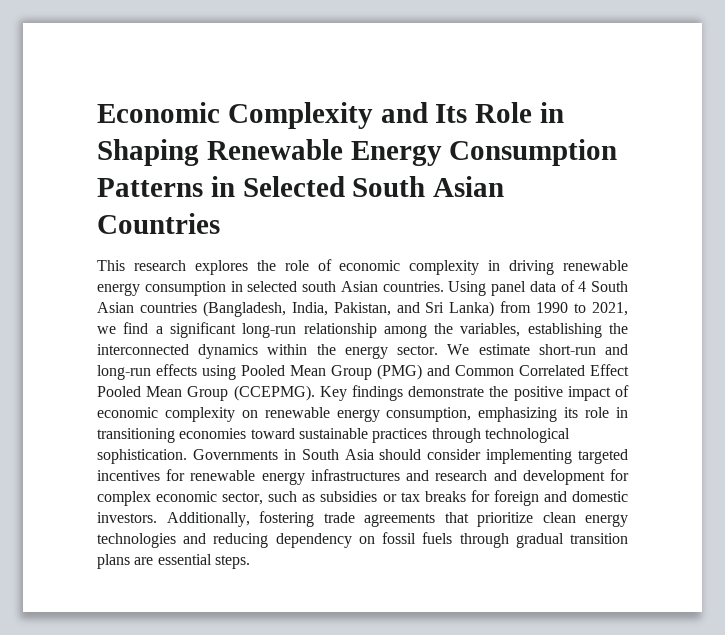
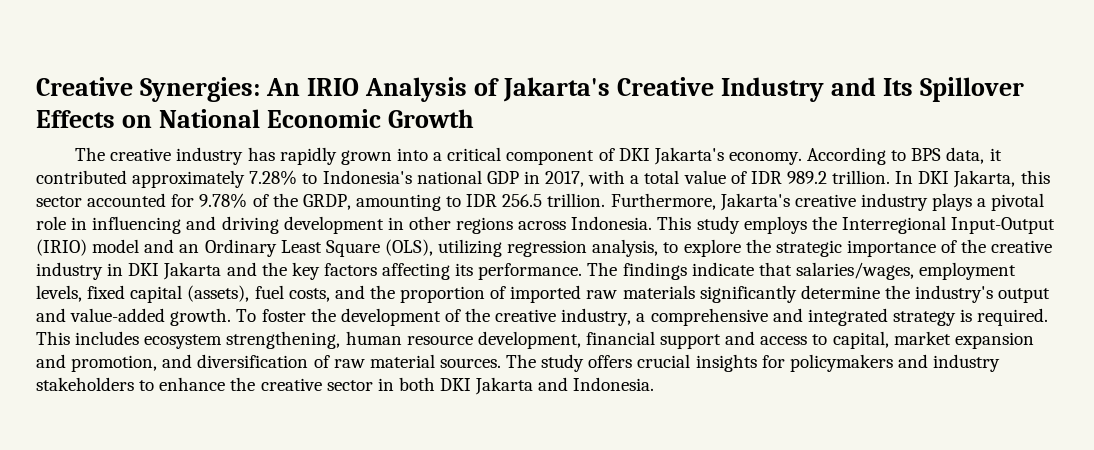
[97,102,565,129] [97,139,618,166] [97,176,505,197] [97,213,220,234] [97,259,628,275] [97,280,628,296] [97,301,629,317] [97,322,628,338] [97,344,628,359] [97,364,629,380] [97,385,629,401] [97,407,629,422] [97,428,570,443] [97,449,628,464] [97,469,629,485] [97,490,628,506] [97,511,628,527] [97,532,628,548] [97,554,250,569] Economic Complexity and Its Role in Shaping Renewable Energy Consumption Patterns in Selected South Asian Countries // This research explores the role of economic complexity in driving renewable energy consumption in selected south Asian countries. Using panel data of 4 South Asian countries (Bangladesh, India, Pakistan, and Sri Lanka) from 1990 to 2021, we find a significant long-run relationship among the variables, establishing the interconnected dynamics within the energy sector. We estimate short-run and long-run effects using Pooled Mean Group (PMG) and Common Correlated Effect Pooled Mean Group (CCEPMG). Key findings demonstrate the positive impact of economic complexity on renewable energy consumption, emphasizing its role in transitioning economies toward sustainable practices through technological sophistication. Governments in South Asia should consider implementing targeted incentives for renewable energy infrastructures and research and development for complex economic sector, such as subsidies or tax breaks for foreign and domestic investors. Additionally, fostering trade agreements that prioritize clean energy technologies and reducing dependency on fossil fuels through gradual transition plans are essential steps. -> [36,77,1025,102] [36,109,475,128] [75,147,1002,165] [36,170,1050,188] [36,193,1045,211] [36,216,1056,234] [36,239,1053,257] [36,262,1017,280] [36,285,1051,303] [36,308,1049,326] [36,331,1034,349] [36,354,1001,372] [36,377,655,395] Creative Synergies: An IRIO Analysis of Jakarta's Creative Industry and Its Spillover Effects on National Economic Growth // The creative industry has rapidly grown into a critical component of DKI Jakarta's economy. According to BPS data, it contributed approximately 7.28% to Indonesia's national GDP in 2017, with a total value of IDR 989.2 trillion. In DKI Jakarta, this sector accounted for 9.78% of the GRDP, amounting to IDR 256.5 trillion. Furthermore, Jakarta's creative industry plays a pivotal role in influencing and driving development in other regions across Indonesia. This study employs the Interregional Input-Output (IRIO) model and an Ordinary Least Square (OLS), utilizing regression analysis, to explore the strategic importance of the creative industry in DKI Jakarta and the key factors affecting its performance. The findings indicate that salaries/wages, employment levels, fixed capital (assets), fuel costs, and the proportion of imported raw materials significantly determine the industry's output and value-added growth. To foster the development of the creative industry, a comprehensive and integrated strategy is required. This includes ecosystem strengthening, human resource development, financial support and access to capital, market expansion and promotion, and diversification of raw material sources. The study offers crucial insights for policymakers and industry stakeholders to enhance the creative sector in both DKI Jakarta and Indonesia.

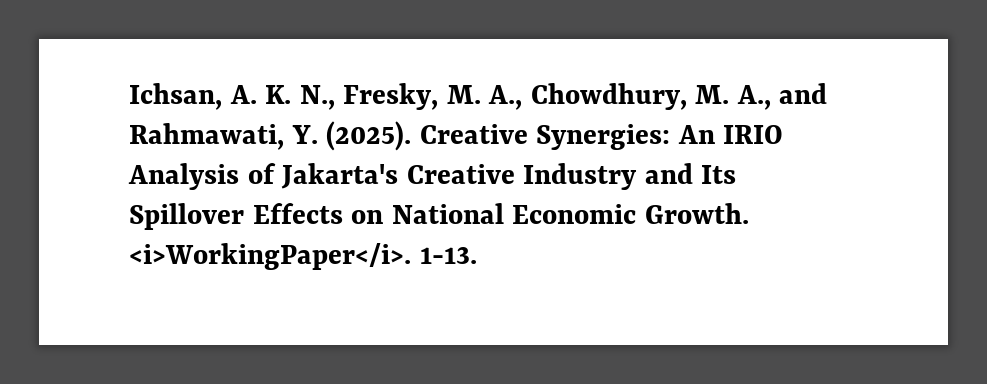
(36, 86) none -> [129,83,828,110] [129,121,412,151] Ichsan, A. K. N., Fresky, M. A., Chowdhury, M. A., and Rahmawati, Y. (2025).
[388,109,475,128] [75,147,1002,165] [36,170,1050,188] [36,193,1045,211] [36,216,1056,234] [36,239,1053,257] [36,262,1017,280] [36,285,1051,303] [36,308,1049,326] [36,331,1034,349] [36,354,1001,372] [36,377,655,395] Growth // The creative industry has rapidly grown into a critical component of DKI Jakarta's economy. According to BPS data, it contributed approximately 7.28% to Indonesia's national GDP in 2017, with a total value of IDR 989.2 trillion. In DKI Jakarta, this sector accounted for 9.78% of the GRDP, amounting to IDR 256.5 trillion. Furthermore, Jakarta's creative industry plays a pivotal role in influencing and driving development in other regions across Indonesia. This study employs the Interregional Input-Output (IRIO) model and an Ordinary Least Square (OLS), utilizing regression analysis, to explore the strategic importance of the creative industry in DKI Jakarta and the key factors affecting its performance. The findings indicate that salaries/wages, employment levels, fixed capital (assets), fuel costs, and the proportion of imported raw materials significantly determine the industry's output and value-added growth. To foster the development of the creative industry, a comprehensive and integrated strategy is required. This includes ecosystem strengthening, human resource development, financial support and access to capital, market expansion and promotion, and diversification of raw material sources. The study offers crucial insights for policymakers and industry stakeholders to enhance the creative sector in both DKI Jakarta and Indonesia. -> [644,203,749,224] [129,243,477,270] Growth. <i>WorkingPaper</i>. 1-13.

